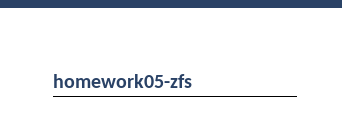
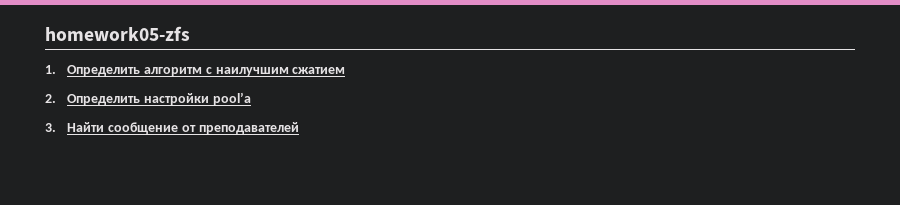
(192, 81) none -> [45,65,346,76] [45,92,251,105] [45,122,299,134] // 1. Определить алгоритм с наилучшим сжатием // 2. Определить настройки pool’a // 3. Найти сообщение от преподавателей

